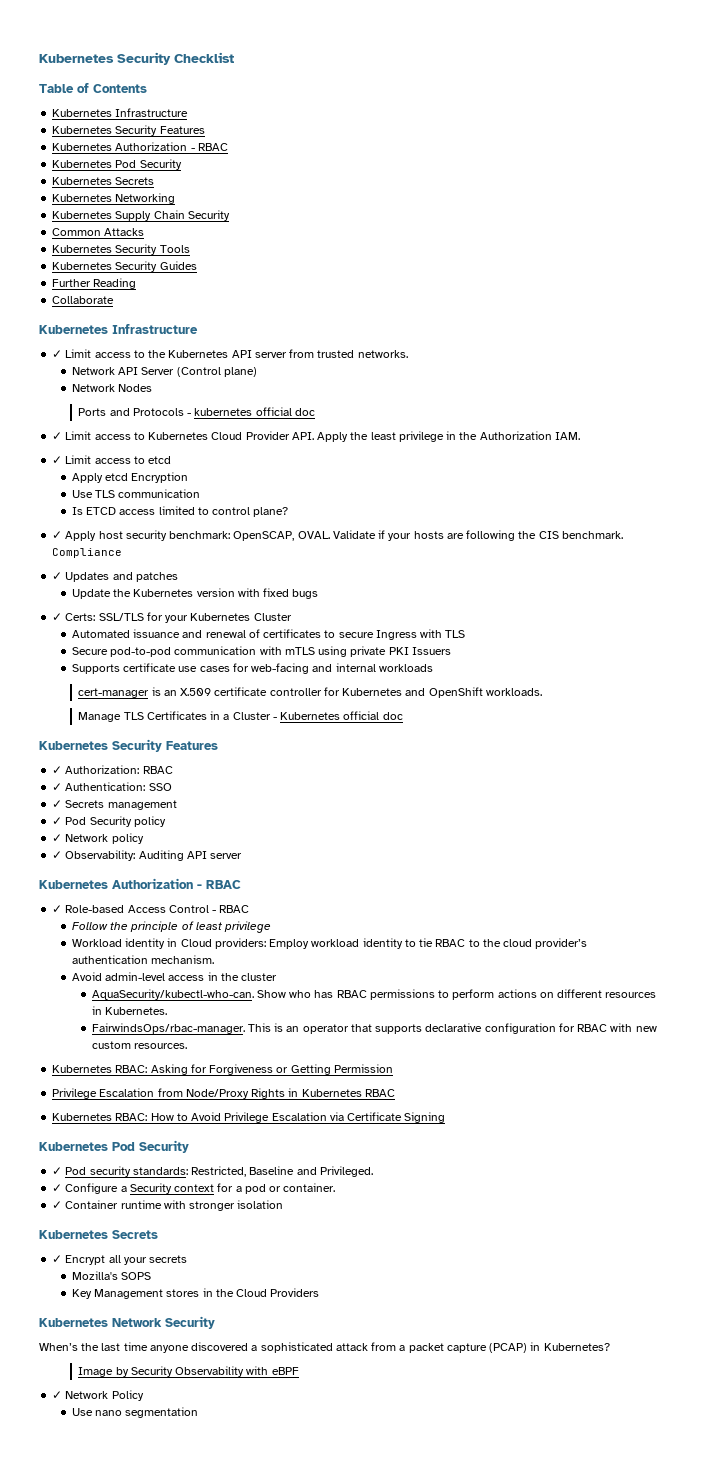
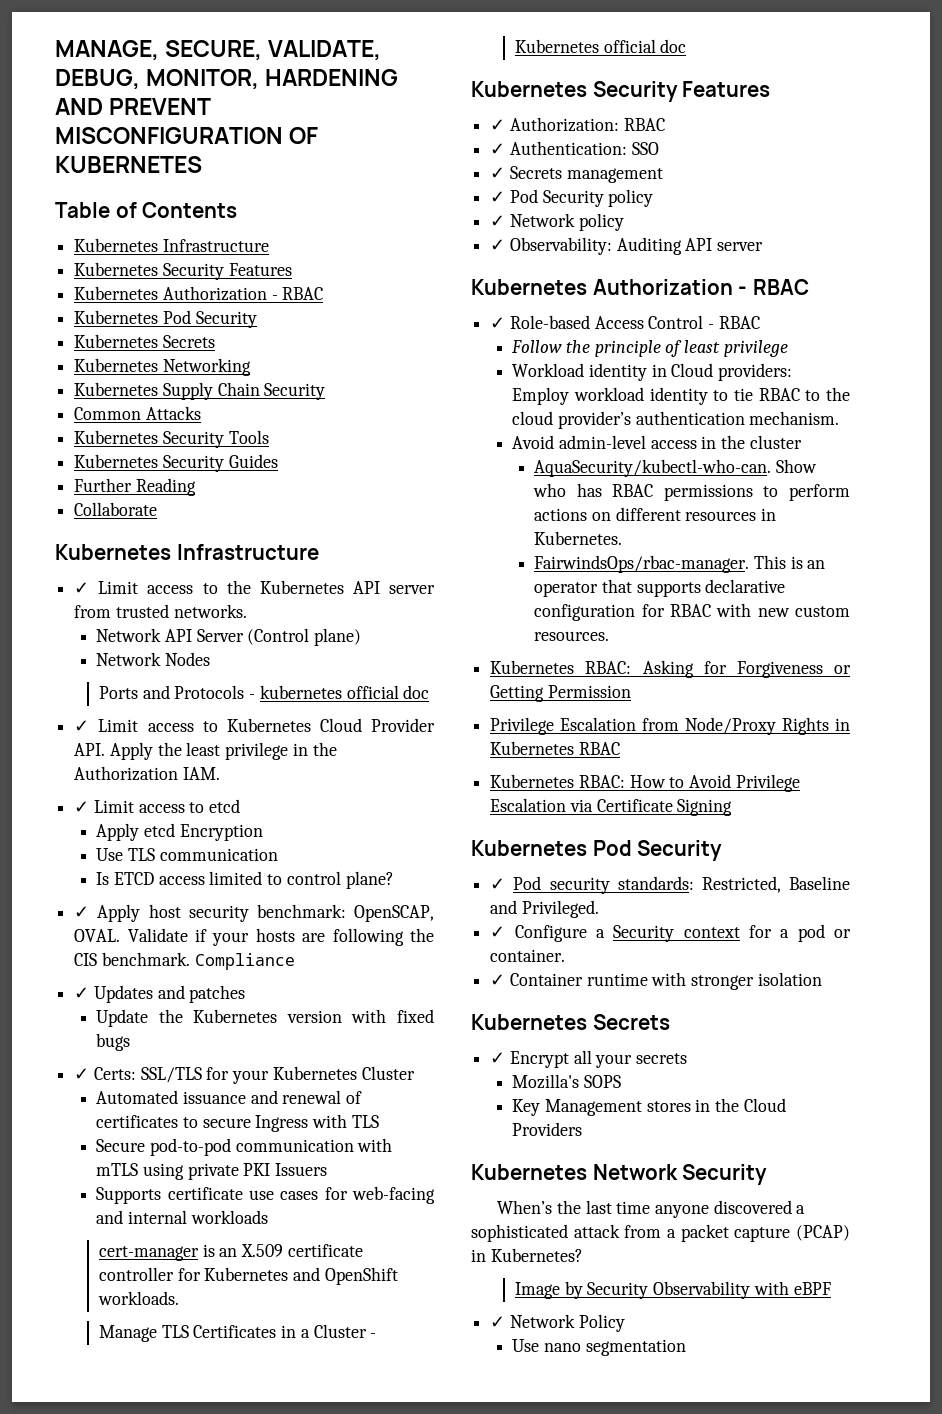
[39,52,234,65] Kubernetes Security Checklist -> [55,40,382,61] [55,69,399,90] [55,98,212,115] [55,127,319,144] [55,156,202,173] MANAGE, SECURE, VALIDATE, DEBUG, MONITOR, HARDENING AND PREVENT MISCONFIGURATION OF KUBERNETES

